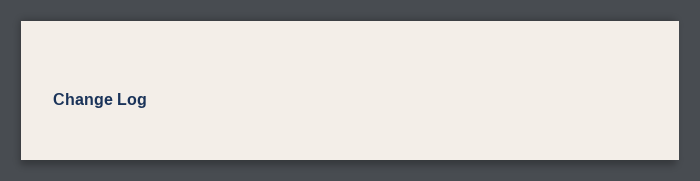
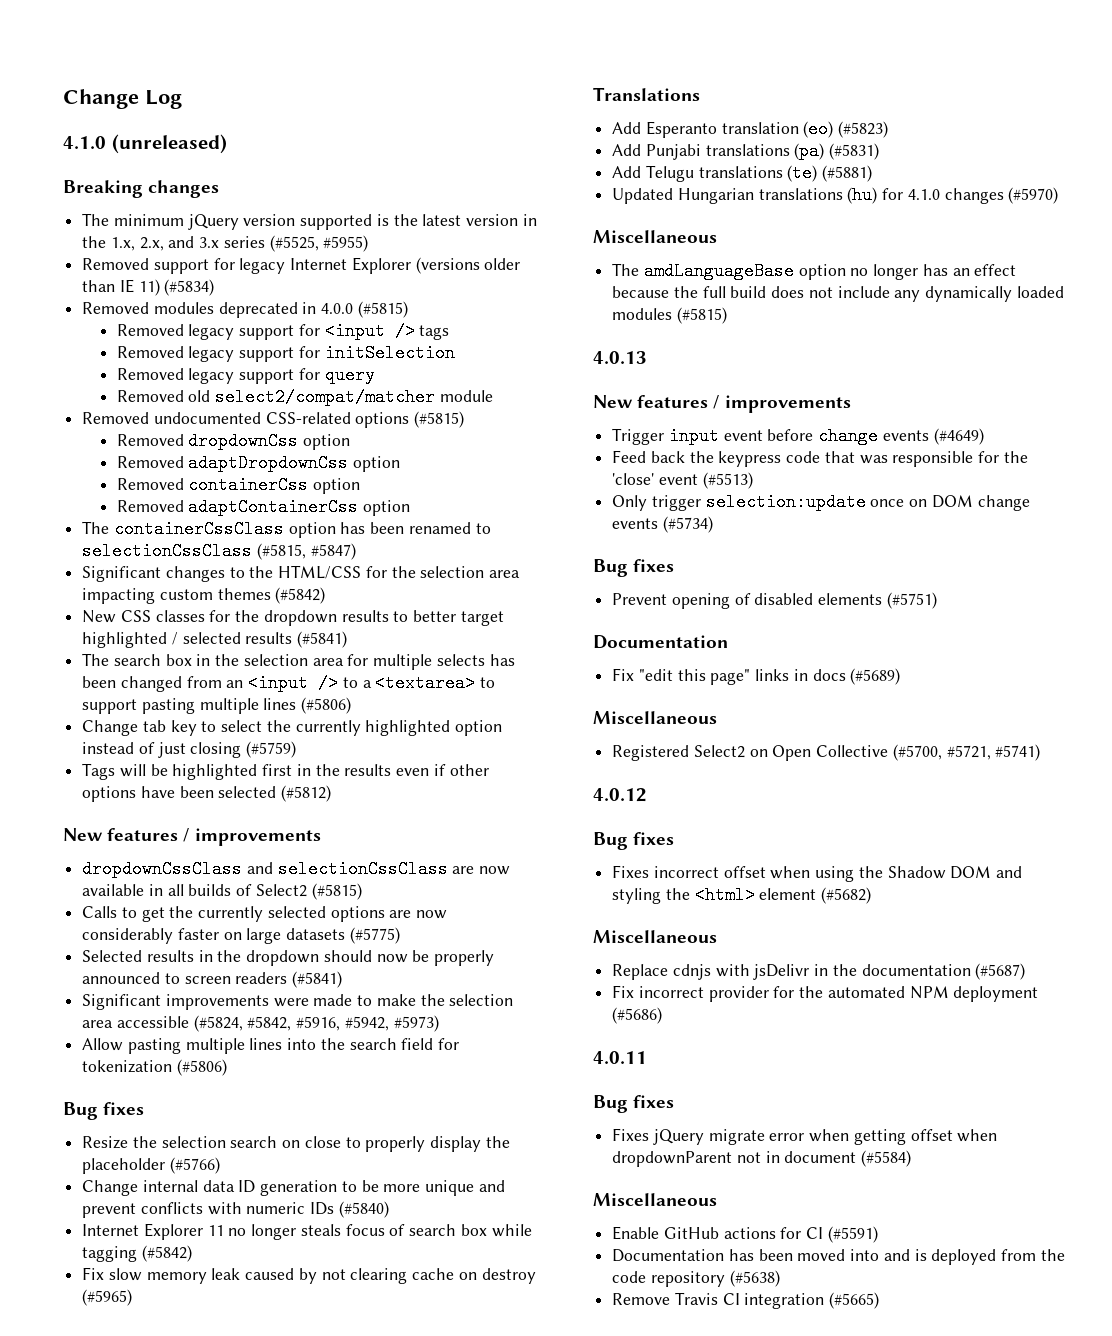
(148, 100) none -> [63,134,227,154] [63,180,220,198] [82,213,537,230] [82,235,369,252] [82,257,521,274] [82,279,215,296] [82,301,408,318] [116,322,450,340] [116,344,455,362] [116,366,375,384] [116,388,493,406] [82,411,465,428] [116,432,351,450] [116,454,401,472] [116,476,361,494] [116,498,411,516] [82,520,491,538] [82,542,356,560] [82,565,521,582] [82,587,326,604] [82,610,504,626] [82,631,348,648] [82,653,515,670] [82,674,496,692] [82,697,352,714] [82,720,503,736] [82,741,297,758] [82,763,489,780] [82,785,332,802] [63,828,322,846] [82,860,511,878] [82,883,362,900] [82,906,448,922] [82,927,400,944] [82,950,495,966] [82,971,343,988] [82,994,514,1010] [82,1015,439,1032] [82,1038,460,1054] [82,1059,227,1076] [63,1102,145,1120] [82,1136,510,1152] [82,1157,220,1174] [82,1180,505,1196] [82,1201,389,1218] [82,1223,532,1240] [82,1245,192,1262] [82,1267,536,1284] [82,1289,133,1306] [593,87,700,101] [612,120,889,138] [612,142,880,160] [612,164,873,182] [612,186,1059,204] [593,230,717,243] [612,262,1017,280] [612,286,1064,302] [612,307,727,324] [593,351,647,364] [593,395,852,413] [612,427,984,445] [612,450,1028,467] [612,472,753,489] [612,493,1030,511] [612,516,713,533] [593,559,675,577] [612,592,937,609] [593,635,728,649] [612,668,901,685] [593,711,717,724] [612,744,1041,761] [593,788,647,802] [593,832,675,850] [612,865,1023,882] [612,886,872,904] [593,930,717,943] [612,963,1026,980] [612,985,1039,1002] [612,1007,663,1024] [593,1051,647,1064] [593,1095,675,1113] [612,1128,998,1145] [612,1150,912,1167] [593,1193,717,1206] [612,1226,878,1243] [612,1249,1065,1265] [612,1270,780,1287] [612,1292,880,1309] // 4.1.0 (unreleased) // Breaking changes // The minimum jQuery version supported is the latest version in the 1.x, 2.x, and 3.x series (#5525, #5955) // Removed support for legacy Internet Explorer (versions older than IE 11) (#5834) // Removed modules deprecated in 4.0.0 (#5815) // Removed legacy support for <input /> tags // Removed legacy support for initSelection // Removed legacy support for query // Removed old select2/compat/matcher module // Removed undocumented CSS-related options (#5815) // Removed dropdownCss option // Removed adaptDropdownCss option // Removed containerCss option // Removed adaptContainerCss option // The containerCssClass option has been renamed to selectionCssClass (#5815, #5847) // Significant changes to the HTML/CSS for the selection area impacting custom themes (#5842) // New CSS classes for the dropdown results to better target highlighted / selected results (#5841) // The search box in the selection area for multiple selects has been changed from an <input /> to a <textarea> to support pasting multiple lines (#5806) // Change tab key to select the currently highlighted option instead of just closing (#5759) // Tags will be highlighted first in the results even if other options have been selected (#5812) // New features / improvements // dropdownCssClass and selectionCssClass are now available in all builds of Select2 (#5815) // Calls to get the currently selected options are now considerably faster on large datasets (#5775) // Selected results in the dropdown should now be properly announced to screen readers (#5841) // Significant improvements were made to make the selection area accessible (#5824, #5842, #5916, #5942, #5973) // Allow pasting multiple lines into the search field for tokenization (#5806) // Bug fixes // Resize the selection search on close to properly display the placeholder (#5766) // Change internal data ID generation to be more unique and prevent conflicts with numeric IDs (#5840) // Internet Explorer 11 no longer steals focus of search box while tagging (#5842) // Fix slow memory leak caused by not clearing cache on destroy (#5965) // Translations // Add Esperanto translation (eo) (#5823) // Add Punjabi translations (pa) (#5831) // Add Telugu translations (te) (#5881) // Updated Hungarian translations (hu) for 4.1.0 changes (#5970) // Miscellaneous // The amdLanguageBase option no longer has an effect because the full build does not include any dynamically loaded modules (#5815) // 4.0.13 // New features / improvements // Trigger input event before change events (#4649) // Feed back the keypress code that was responsible for the 'close' event (#5513) // Only trigger selection:update once on DOM change events (#5734) // Bug fixes // Prevent opening of disabled elements (#5751) // Documentation // Fix "edit this page" links in docs (#5689) // Miscellaneous // Registered Select2 on Open Collective (#5700, #5721, #5741) // 4.0.12 // Bug fixes // Fixes incorrect offset when using the Shadow DOM and styling the <html> element (#5682) // Miscellaneous // Replace cdnjs with jsDelivr in the documentation (#5687) // Fix incorrect provider for the automated NPM deployment (#5686) // 4.0.11 // Bug fixes // Fixes jQuery migrate error when getting offset when dropdownParent not in document (#5584) // Miscellaneous // Enable GitHub actions for CI (#5591) // Documentation has been moved into and is deployed from the code repository (#5638) // Remove Travis CI integration (#5665)

